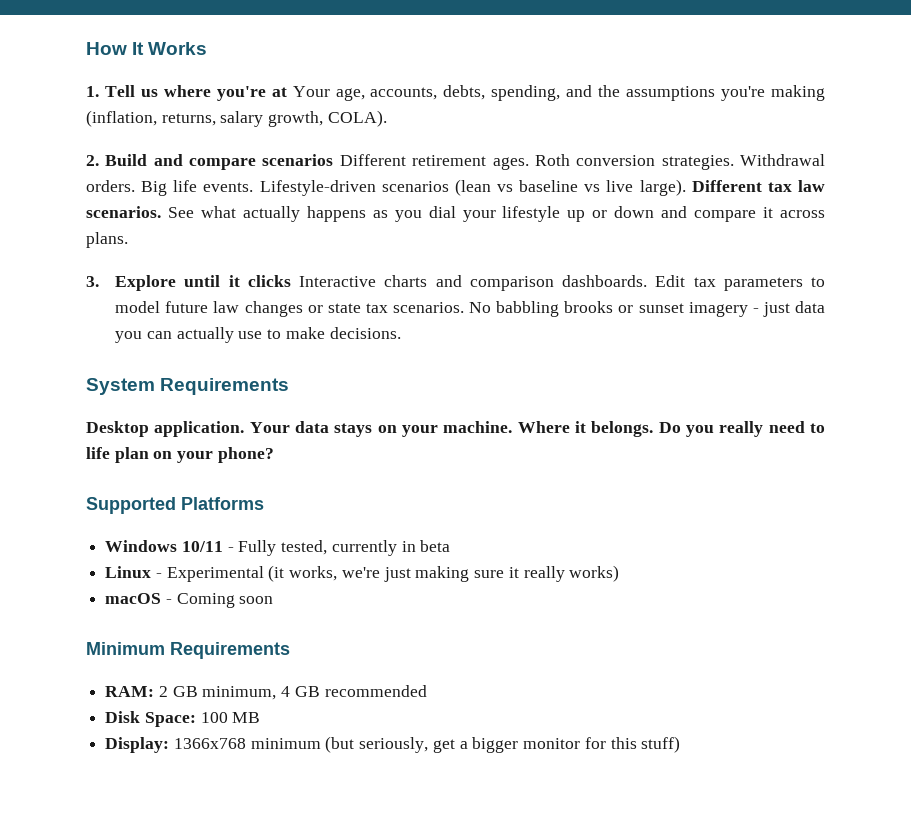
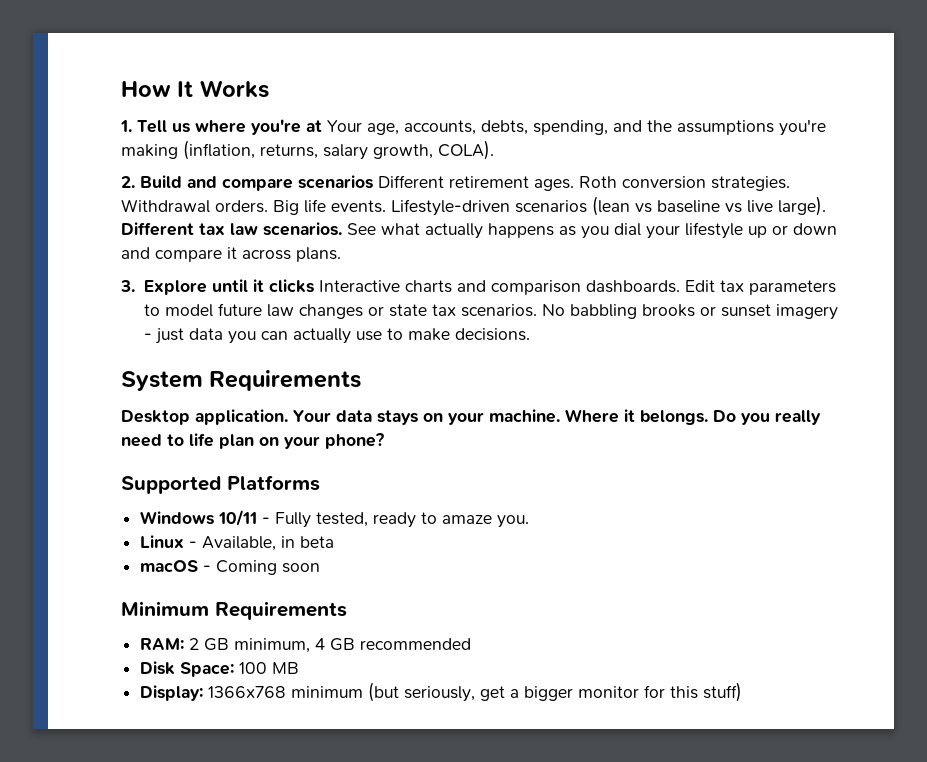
[331,540,451,556] [105,565,620,582] currently in beta // Linux - Experimental (it works, we're just making sure it really works) -> [373,512,530,528] [140,535,335,551] ready to amaze you. // Linux - Available, in beta

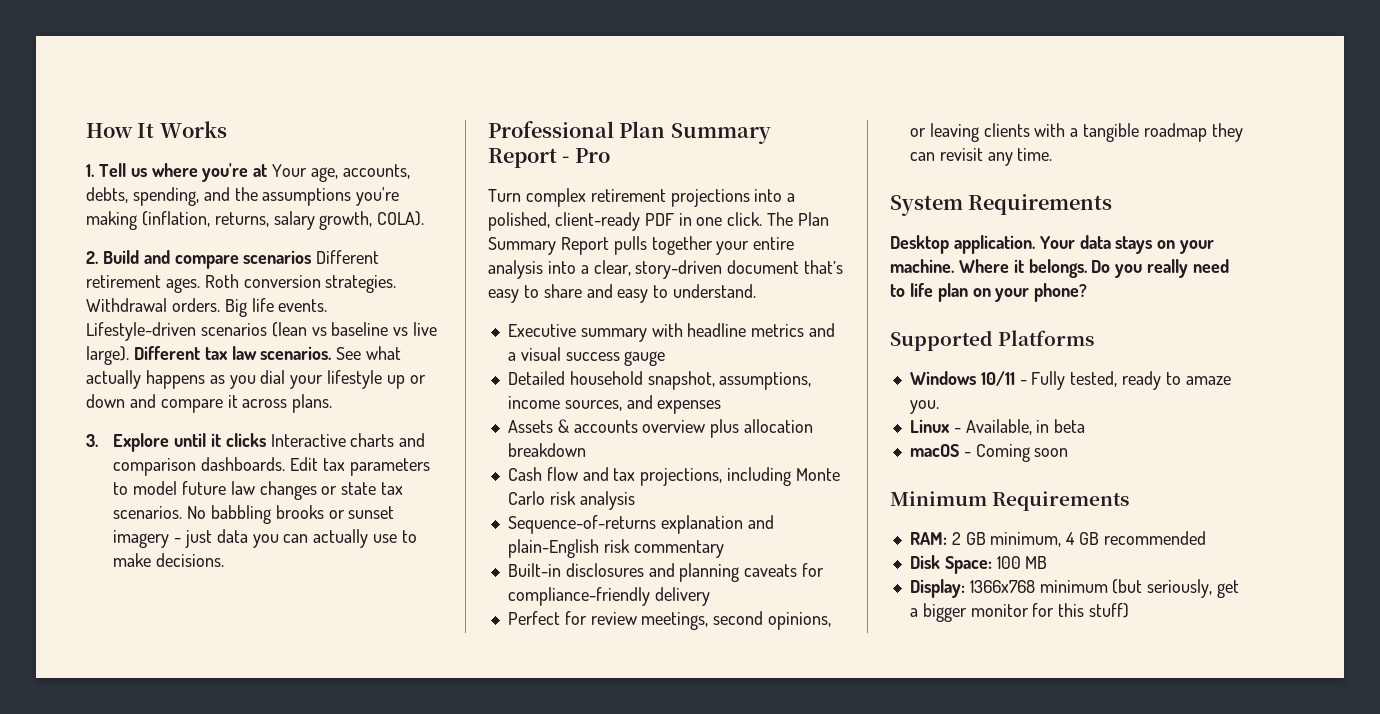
(530, 334) none -> [488,121,771,144] [488,148,610,168] [488,188,796,207] [488,212,830,231] [488,236,795,255] [488,260,844,279] [488,284,757,303] [507,323,836,342] [507,347,666,366] [507,371,812,390] [507,395,722,414] [507,419,814,438] [507,443,586,457] [507,467,840,486] [507,491,635,510] [507,515,774,534] [507,539,724,558] [507,563,825,582] [507,587,710,606] [507,611,832,630] [909,123,1243,142] [909,148,1053,166] // Professional Plan Summary Report - Pro // Turn complex retirement projections into a polished, client-ready PDF in one click. The Plan Summary Report pulls together your entire analysis into a clear, story-driven document that’s easy to share and easy to understand. // Executive summary with headline metrics and a visual success gauge // Detailed household snapshot, assumptions, income sources, and expenses // Assets & accounts overview plus allocation breakdown // Cash flow and tax projections, including Monte Carlo risk analysis // Sequence-of-returns explanation and plain-English risk commentary // Built-in disclosures and planning caveats for compliance-friendly delivery // Perfect for review meetings, second opinions, or leaving clients with a tangible roadmap they can revisit any time.

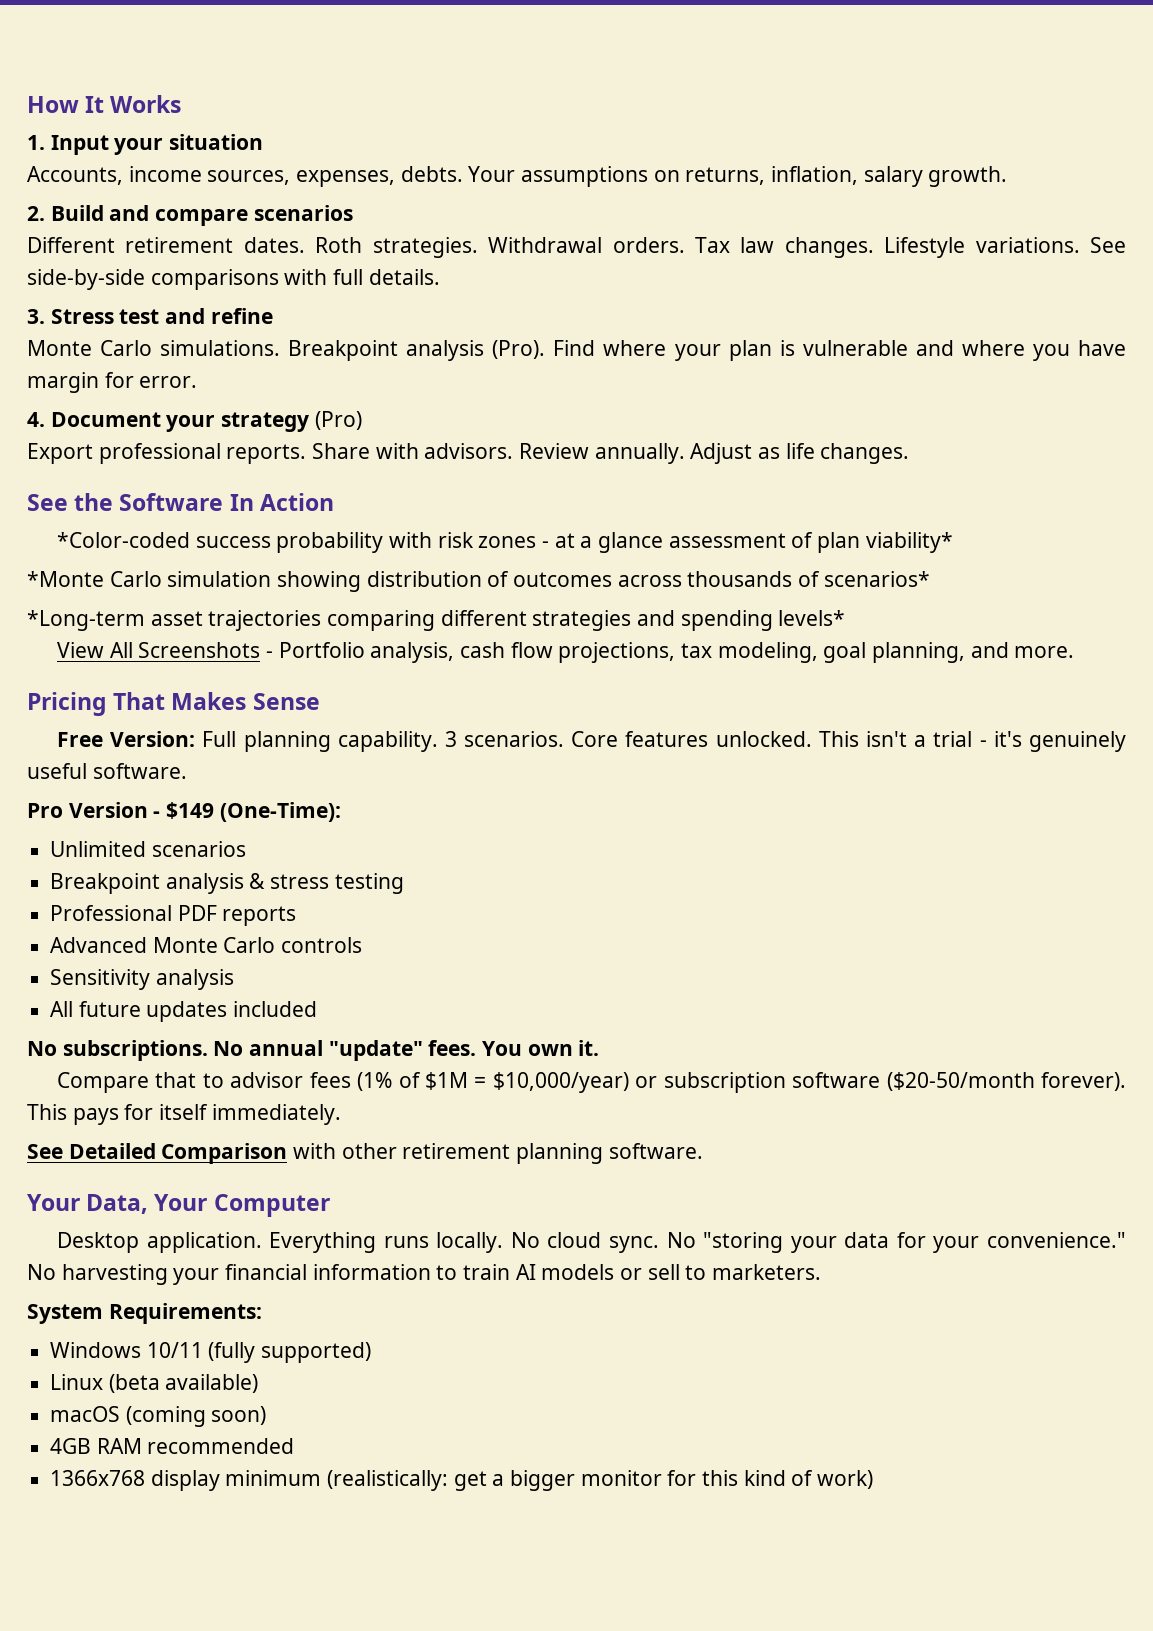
[98,163,410,182] [86,187,400,206] [86,211,425,230] Tell us where you're at Your age, accounts, debts, spending, and the assumptions you're making (inflation, returns, salary growth, COLA). -> [50,134,264,155] [27,166,1008,187] Input your situation // Accounts, income sources, expenses, debts. Your assumptions on returns, inflation, salary growth.
(312, 257) none -> (353, 213) //
[165,274,397,293] [86,298,328,317] [86,322,438,341] [86,346,402,365] [86,370,426,389] [86,394,333,413] [86,433,426,452] [113,457,430,476] [113,481,404,500] [113,505,395,524] [113,529,417,548] [113,553,224,567] [488,121,771,144] [488,148,610,168] [488,188,796,207] [488,212,830,231] [488,236,795,255] [488,260,844,279] [488,284,757,303] [507,323,836,342] [507,347,666,366] [507,371,812,390] [507,395,722,414] [507,419,814,438] [507,443,586,457] [507,467,840,486] [507,491,635,510] [507,515,774,534] [507,539,724,558] [507,563,825,582] [507,587,710,606] [507,611,832,630] [909,123,1243,142] [909,148,1053,166] [890,194,1113,216] [890,235,1215,254] [890,259,1230,278] [890,283,1088,302] [890,330,1095,351] [909,371,1231,390] [909,400,939,414] [909,419,1086,435] [909,444,1069,462] [890,491,1130,511] [909,531,1206,547] [909,555,1048,574] [909,579,1213,598] ages. Roth conversion strategies. Withdrawal orders. Big life events. Lifestyle-driven scenarios (lean vs baseline vs live large). Different tax law scenarios. See what actually happens as you dial your lifestyle up or down and compare it across plans. // 3. Explore until it clicks Interactive charts and comparison dashboards. Edit tax parameters to model future law changes or state tax scenarios. No babbling brooks or sunset imagery - just data you can actually use to make decisions. // Professional Plan Summary Report - Pro // Turn complex retirement projections into a polished, client-ready PDF in one click. The Plan Summary Report pulls together your entire analysis into a clear, story-driven document that’s easy to share and easy to understand. // Executive summary with headline metrics and a visual success gauge // Detailed household snapshot, assumptions, income sources, and expenses // Assets & accounts overview plus allocation breakdown // Cash flow and tax projections, including Monte Carlo risk analysis // Sequence-of-returns explanation and plain-English risk commentary // Built-in disclosures and planning caveats for compliance-friendly delivery // Perfect for review meetings, second opinions, or leaving clients with a tangible roadmap they can revisit any time. // System Requirements // Desktop application. Your data stays on your machine. Where it belongs. Do you really need to life plan on your phone? // Supported Platforms // Windows 10/11 - Fully tested, ready to amaze you. // Linux - Available, in beta // macOS - Coming soon // Minimum Requirements // RAM: 2 GB minimum, 4 GB recommended // Disk Space: 100 MB // Display: 1366x768 minimum (but seriously, -> [243,237,1126,258] [27,269,440,290] [27,308,273,324] [27,340,1127,361] [27,372,198,393] [27,411,362,432] [27,443,910,464] [27,493,334,511] [56,532,953,553] [27,571,930,592] [27,610,846,631] [56,642,1075,663] [27,692,320,716] [56,731,1126,752] [27,763,187,779] [27,802,341,822] [50,841,246,857] [50,873,404,894] [50,905,297,926] [50,937,363,953] [50,969,234,990] [50,1001,318,1022] [27,1040,600,1061] [56,1072,1126,1093] [27,1104,341,1125] [27,1143,703,1164] [27,1194,330,1217] [56,1232,1126,1253] [27,1264,822,1285] [27,1303,262,1324] [50,1342,372,1363] [50,1374,259,1393] [50,1406,267,1427] [50,1438,295,1454] [50,1470,449,1491] dates. Roth strategies. Withdrawal orders. Tax law changes. Lifestyle variations. See side-by-side comparisons with full details. // 3. Stress test and refine // Monte Carlo simulations. Breakpoint analysis (Pro). Find where your plan is vulnerable and where you have margin for error. // 4. Document your strategy (Pro) // Export professional reports. Share with advisors. Review annually. Adjust as life changes. // See the Software In Action // *Color-coded success probability with risk zones - at a glance assessment of plan viability* // *Monte Carlo simulation showing distribution of outcomes across thousands of scenarios* // *Long-term asset trajectories comparing different strategies and spending levels* // View All Screenshots - Portfolio analysis, cash flow projections, tax modeling, goal planning, and more. // Pricing That Makes Sense // Free Version: Full planning capability. 3 scenarios. Core features unlocked. This isn't a trial - it's genuinely useful software. // Pro Version - $149 (One-Time): // Unlimited scenarios // Breakpoint analysis & stress testing // Professional PDF reports // Advanced Monte Carlo controls // Sensitivity analysis // All future updates included // No subscriptions. No annual "update" fees. You own it. // Compare that to advisor fees (1% of $1M = $10,000/year) or subscription software ($20-50/month forever). This pays for itself immediately. // See Detailed Comparison with other retirement planning software. // Your Data, Your Computer // Desktop application. Everything runs locally. No cloud sync. No "storing your data for your convenience." No harvesting your financial information to train AI models or sell to marketers. // System Requirements: // Windows 10/11 (fully supported) // Linux (beta available) // macOS (coming soon) // 4GB RAM recommended // 1366x768 display minimum (realistically:
[1089,603,1130,618] stuff) -> [743,1470,874,1489] kind of work)

